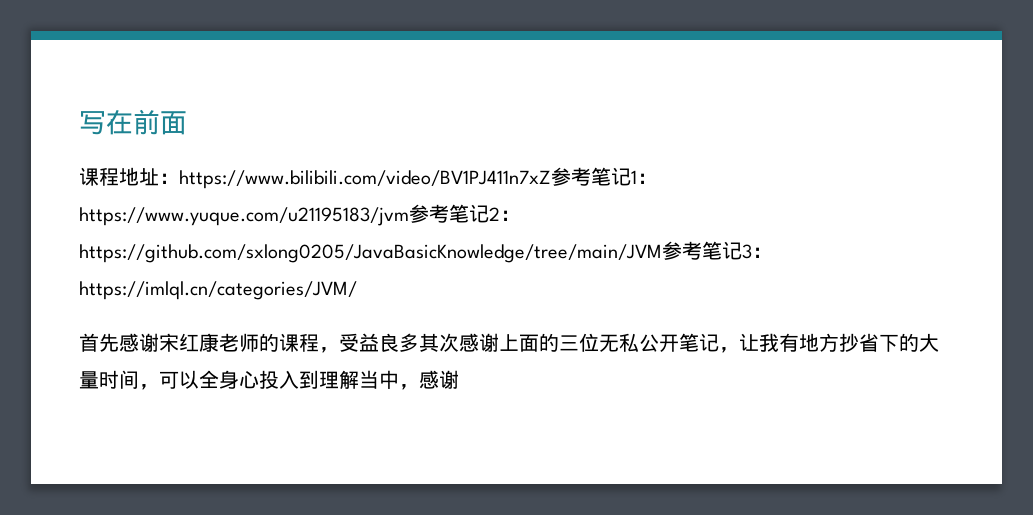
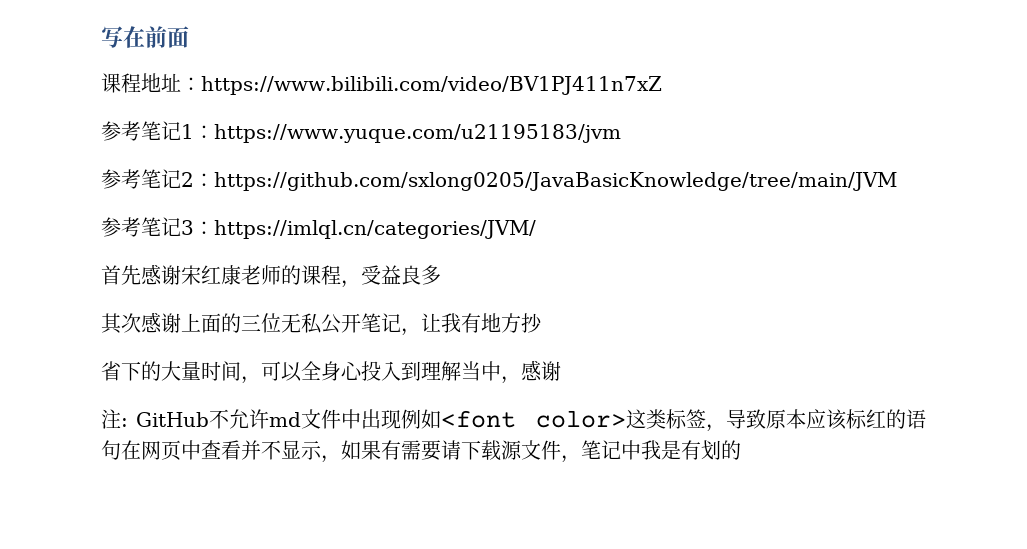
(551, 179) none -> (662, 85) //
(409, 216) none -> (621, 133) //
(662, 253) none -> (897, 181) //
(419, 342) none -> (441, 275) //
(859, 342) none -> (542, 323) //
(459, 379) none -> [101,409,926,432] [101,440,741,463] // 注: GitHub不允许md文件中出现例如<font color>这类标签，导致原本应该标红的语句在网页中查看并不显示，如果有需要请下载源文件，笔记中我是有划的

